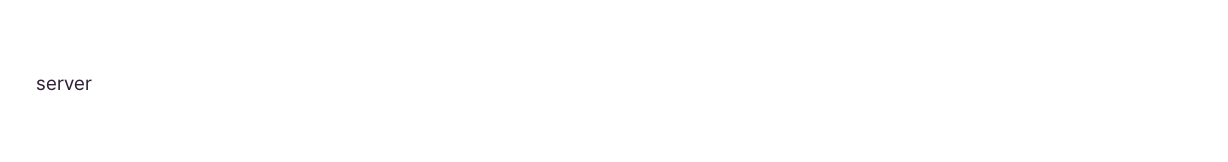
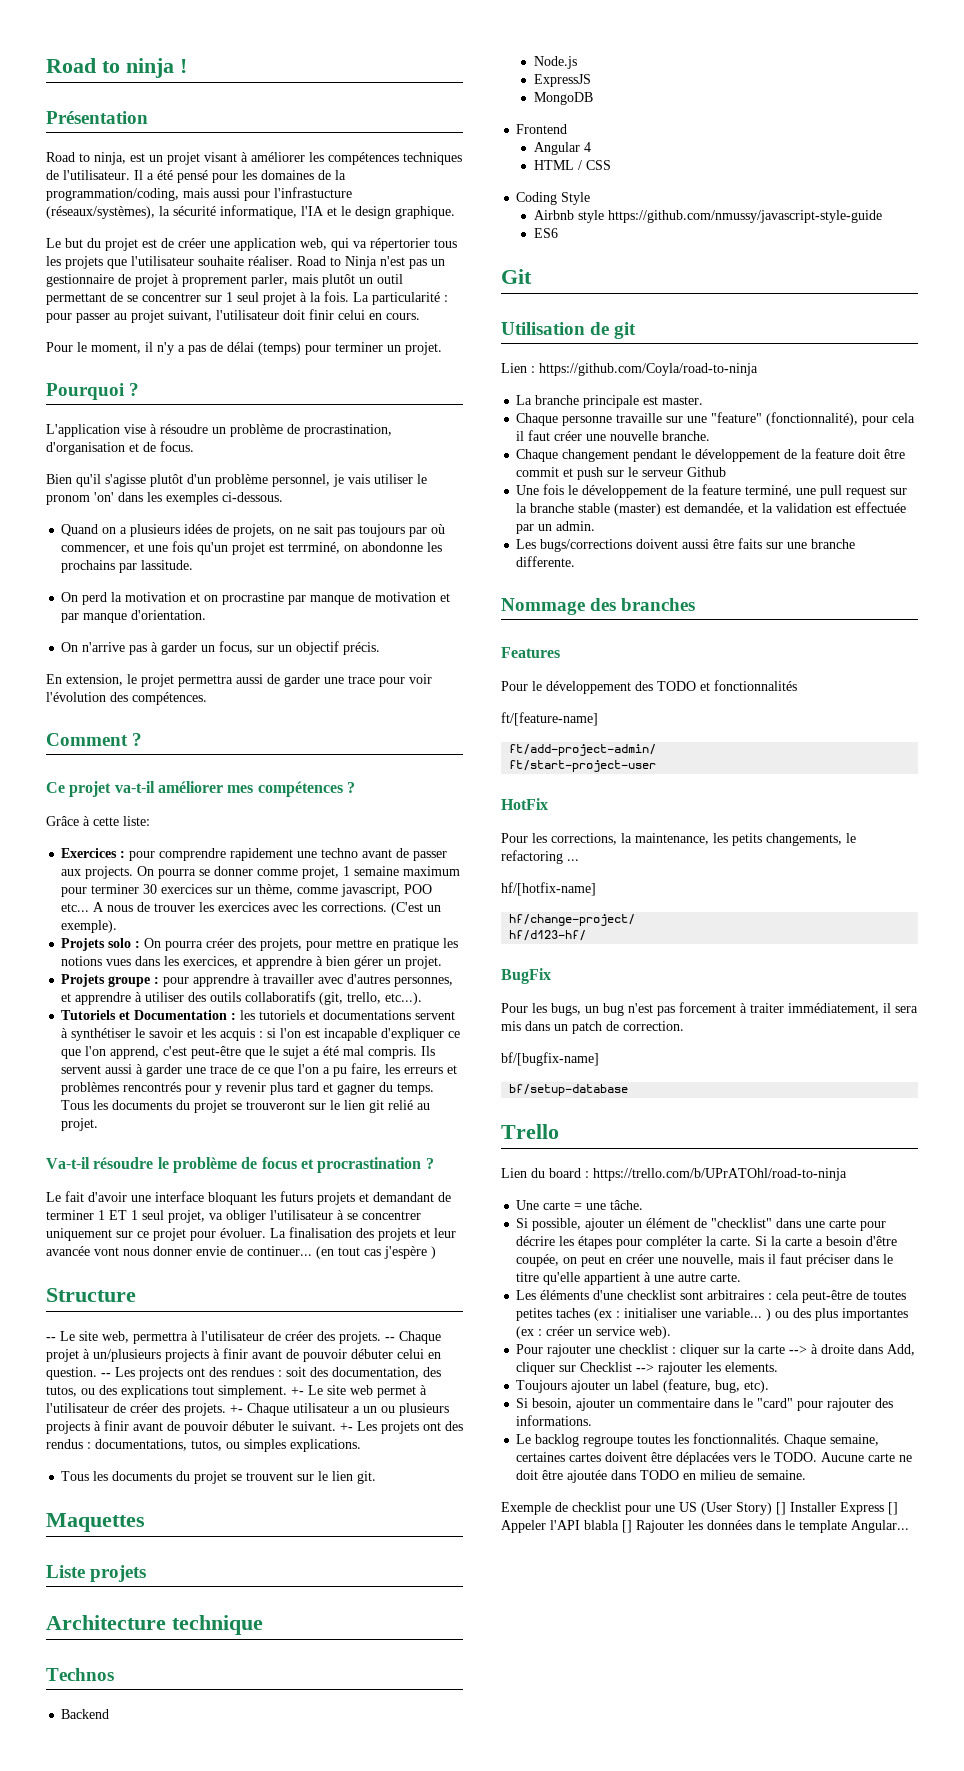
[36,79,92,91] server -> [46,58,187,78] [46,111,148,124] [46,152,462,165] [46,170,346,183] [46,187,352,201] [46,205,455,219] [46,238,457,251] [46,256,445,269] [46,274,403,287] [46,291,448,305] [46,309,420,323] [46,342,442,355] [46,383,140,400] [46,424,392,437] [46,441,194,455] [46,474,427,487] [46,492,283,505] [61,524,446,537] [61,541,443,555] [61,560,194,573] [61,592,451,605] [61,610,207,623] [61,641,381,655] [46,674,432,687] [46,692,207,705] [46,733,143,746] [46,781,355,797] [46,816,150,826] [61,848,448,861] [61,866,461,879] [61,884,433,897] [61,902,442,915] [61,920,118,933] [61,938,459,951] [61,956,443,969] [61,974,454,987] [61,991,423,1005] [61,1010,456,1020] [61,1028,461,1041] [61,1046,436,1059] [61,1063,458,1077] [61,1082,435,1095] [61,1100,431,1113] [61,1118,99,1131] [46,1157,434,1173] [46,1191,451,1205] [46,1210,421,1223] [46,1227,456,1241] [46,1246,436,1259] [46,1288,136,1302] [46,1331,441,1344] [46,1348,441,1362] [46,1367,441,1380] [46,1385,427,1398] [46,1403,449,1416] [46,1420,463,1434] [46,1439,361,1452] [61,1471,377,1484] [46,1513,145,1532] [46,1565,147,1582] [46,1615,263,1635] [46,1668,114,1681] [61,1709,110,1719] [534,56,578,69] [534,74,592,87] [534,92,594,105] [516,124,568,134] [534,142,592,155] [534,160,612,170] [516,192,591,205] [534,210,883,223] [534,228,559,238] [501,269,532,284] [501,322,637,339] [501,363,758,376] [516,395,704,408] [516,412,916,426] [516,430,711,441] [516,448,906,462] [516,467,727,480] [516,484,908,498] [516,502,907,516] [516,521,596,534] [516,538,856,552] [516,556,576,567] [501,598,696,615] [501,647,560,658] [501,680,797,694] [501,712,598,726] [509,744,657,756] [509,760,657,772] [501,798,548,810] [501,833,856,846] [501,850,579,864] [501,882,596,896] [509,914,636,926] [509,930,587,941] [501,968,551,984] [501,1002,918,1016] [501,1021,684,1034] [501,1052,599,1066] [509,1084,629,1096] [501,1124,559,1139] [501,1168,847,1181] [516,1200,644,1210] [516,1218,887,1231] [516,1236,898,1249] [516,1253,894,1267] [516,1272,742,1285] [516,1290,907,1303] [516,1308,909,1321] [516,1326,672,1339] [516,1344,916,1357] [516,1362,779,1375] [516,1379,770,1393] [516,1398,894,1411] [516,1415,593,1426] [516,1433,880,1447] [516,1452,913,1465] [516,1470,807,1483] [501,1502,898,1515] [501,1520,909,1533] Road to ninja ! // Présentation // Road to ninja, est un projet visant à améliorer les compétences techniques de l'utilisateur. Il a été pensé pour les domaines de la programmation/coding, mais aussi pour l'infrastucture (réseaux/systèmes), la sécurité informatique, l'IA et le design graphique. // Le but du projet est de créer une application web, qui va répertorier tous les projets que l'utilisateur souhaite réaliser. Road to Ninja n'est pas un gestionnaire de projet à proprement parler, mais plutôt un outil permettant de se concentrer sur 1 seul projet à la fois. La particularité : pour passer au projet suivant, l'utilisateur doit finir celui en cours. // Pour le moment, il n'y a pas de délai (temps) pour terminer un projet. // Pourquoi ? // L'application vise à résoudre un problème de procrastination, d'organisation et de focus. // Bien qu'il s'agisse plutôt d'un problème personnel, je vais utiliser le pronom 'on' dans les exemples ci-dessous. // Quand on a plusieurs idées de projets, on ne sait pas toujours par où commencer, et une fois qu'un projet est terrminé, on abondonne les prochains par lassitude. // On perd la motivation et on procrastine par manque de motivation et par manque d'orientation. // On n'arrive pas à garder un focus, sur un objectif précis. // En extension, le projet permettra aussi de garder une trace pour voir l'évolution des compétences. // Comment ? // Ce projet va-t-il améliorer mes compétences ? // Grâce à cette liste: // Exercices : pour comprendre rapidement une techno avant de passer aux projects. On pourra se donner comme projet, 1 semaine maximum pour terminer 30 exercices sur un thème, comme javascript, POO etc... A nous de trouver les exercices avec les corrections. (C'est un exemple). // Projets solo : On pourra créer des projets, pour mettre en pratique les notions vues dans les exercices, et apprendre à bien gérer un projet. // Projets groupe : pour apprendre à travailler avec d'autres personnes, et apprendre à utiliser des outils collaboratifs (git, trello, etc...). // Tutoriels et Documentation : les tutoriels et documentations servent à synthétiser le savoir et les acquis : si l'on est incapable d'expliquer ce que l'on apprend, c'est peut-être que le sujet a été mal compris. Ils servent aussi à garder une trace de ce que l'on a pu faire, les erreurs et problèmes rencontrés pour y revenir plus tard et gagner du temps. Tous les documents du projet se trouveront sur le lien git relié au projet. // Va-t-il résoudre le problème de focus et procrastination ? // Le fait d'avoir une interface bloquant les futurs projets et demandant de terminer 1 ET 1 seul projet, va obliger l'utilisateur à se concentrer uniquement sur ce projet pour évoluer. La finalisation des projets et leur avancée vont nous donner envie de continuer... (en tout cas j'espère ) // Structure // -- Le site web, permettra à l'utilisateur de créer des projets. -- Chaque projet à un/plusieurs projects à finir avant de pouvoir débuter celui en question. -- Les projects ont des rendues : soit des documentation, des tutos, ou des explications tout simplement. +- Le site web permet à l'utilisateur de créer des projets. +- Chaque utilisateur a un ou plusieurs projects à finir avant de pouvoir débuter le suivant. +- Les projets ont des rendus : documentations, tutos, ou simples explications. // Tous les documents du projet se trouvent sur le lien git. // Maquettes // Liste projets // Architecture technique // Technos // Backend // Node.js // ExpressJS // MongoDB // Frontend // Angular 4 // HTML / CSS // Coding Style // Airbnb style https://github.com/nmussy/javascript-style-guide // ES6 // Git // Utilisation de git // Lien : https://github.com/Coyla/road-to-ninja // La branche principale est master. // Chaque personne travaille sur une "feature" (fonctionnalité), pour cela il faut créer une nouvelle branche. // Chaque changement pendant le développement de la feature doit être commit et push sur le serveur Github // Une fois le développement de la feature terminé, une pull request sur la branche stable (master) est demandée, et la validation est effectuée par un admin. // Les bugs/corrections doivent aussi être faits sur une branche differente. // Nommage des branches // Features // Pour le développement des TODO et fonctionnalités // ft/[feature-name] // ft/add-project-admin/ // ft/start-project-user // HotFix // Pour les corrections, la maintenance, les petits changements, le refactoring ... // hf/[hotfix-name] // hf/change-project/ // hf/d123-hf/ // BugFix // Pour les bugs, un bug n'est pas forcement à traiter immédiatement, il sera mis dans un patch de correction. // bf/[bugfix-name] // bf/setup-database // Trello // Lien du board : https://trello.com/b/UPrATOhl/road-to-ninja // Une carte = une tâche. // Si possible, ajouter un élément de "checklist" dans une carte pour décrire les étapes pour compléter la carte. Si la carte a besoin d'être coupée, on peut en créer une nouvelle, mais il faut préciser dans le titre qu'elle appartient à une autre carte. // Les éléments d'une checklist sont arbitraires : cela peut-être de toutes petites taches (ex : initialiser une variable... ) ou des plus importantes (ex : créer un service web). // Pour rajouter une checklist : cliquer sur la carte --> à droite dans Add, cliquer sur Checklist --> rajouter les elements. // Toujours ajouter un label (feature, bug, etc). // Si besoin, ajouter un commentaire dans le "card" pour rajouter des informations. // Le backlog regroupe toutes les fonctionnalités. Chaque semaine, certaines cartes doivent être déplacées vers le TODO. Aucune carte ne doit être ajoutée dans TODO en milieu de semaine. // Exemple de checklist pour une US (User Story) [] Installer Express [] Appeler l'API blabla [] Rajouter les données dans le template Angular...

